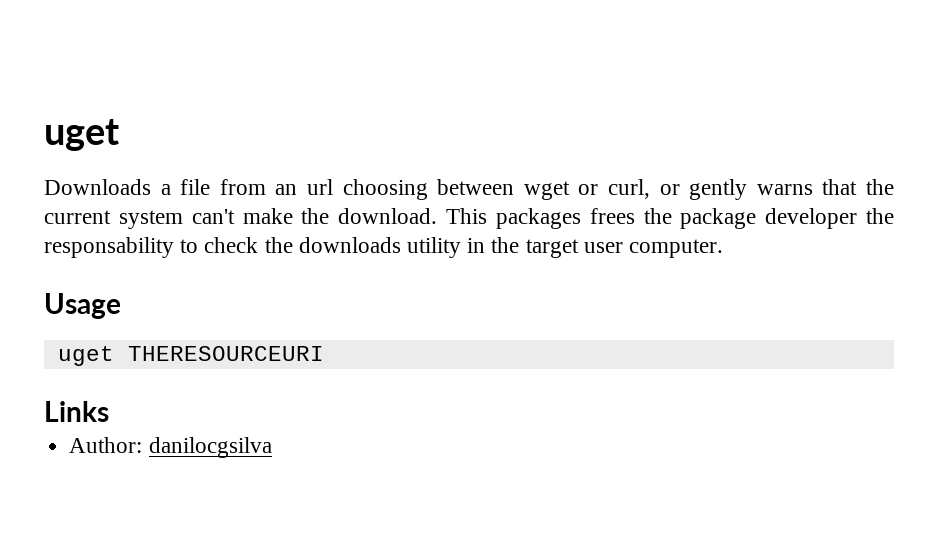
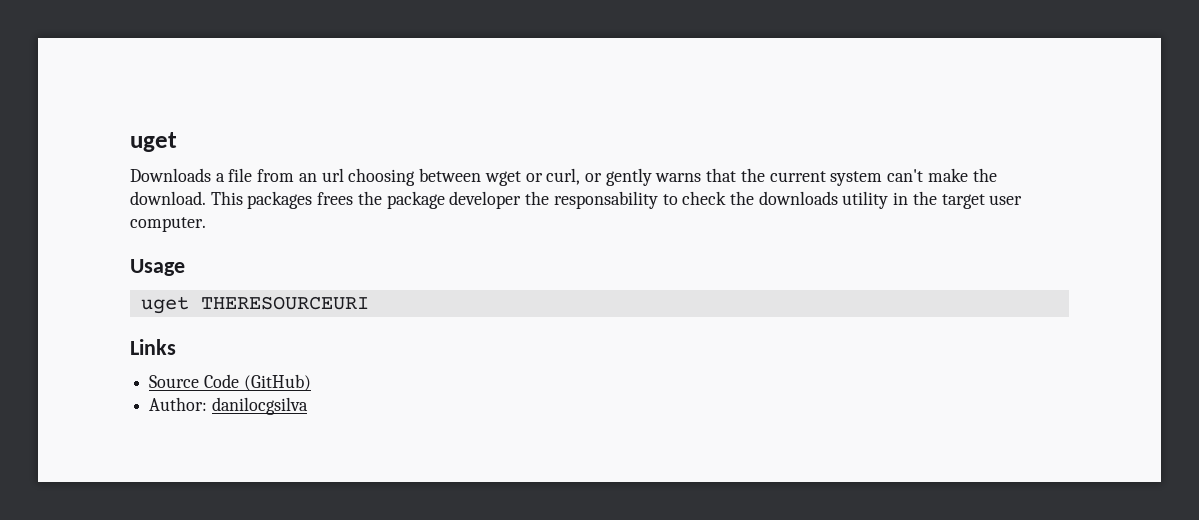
(109, 411) none -> [149,374,311,391] // Source Code (GitHub)

